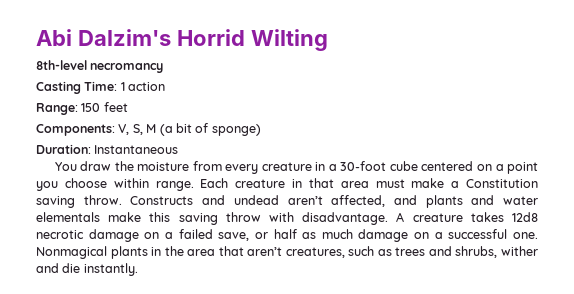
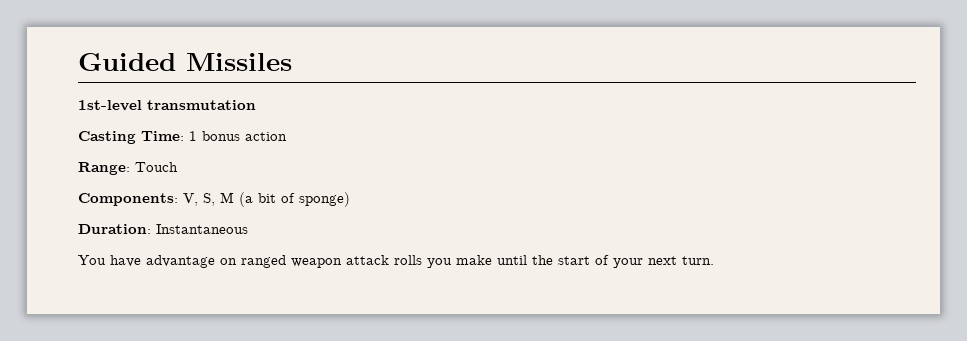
[36,29,328,51] [36,60,164,73] Abi Dalzim's Horrid Wilting // 8th-level necromancy -> [78,53,292,71] [78,100,256,111] Guided Missiles // 1st-level transmutation
(125, 86) none -> [202,131,240,141] bonus
[81,102,128,112] 150 feet -> [135,162,178,172] Touch
[80,161,538,174] [36,178,538,191] [36,195,538,208] [36,212,538,225] [36,229,539,242] [36,246,539,259] [36,263,138,276] draw the moisture from every creature in a 30-foot cube centered on a point you choose within range. Each creature in that area must make a Constitution saving throw. Constructs and undead aren’t affected, and plants and water elementals make this saving throw with disadvantage. A creature takes 12d8 necrotic damage on a failed save, or half as much damage on a successful one. Nonmagical plants in the area that aren’t creatures, such as trees and shrubs, wither and die instantly. -> [110,255,714,268] have advantage on ranged weapon attack rolls you make until the start of your next turn.

